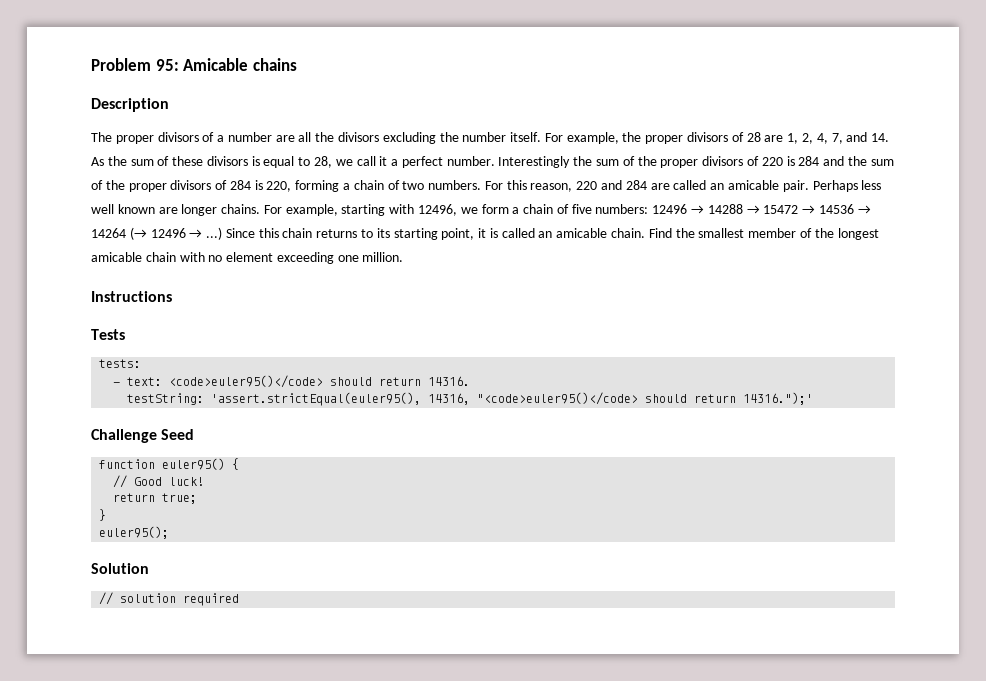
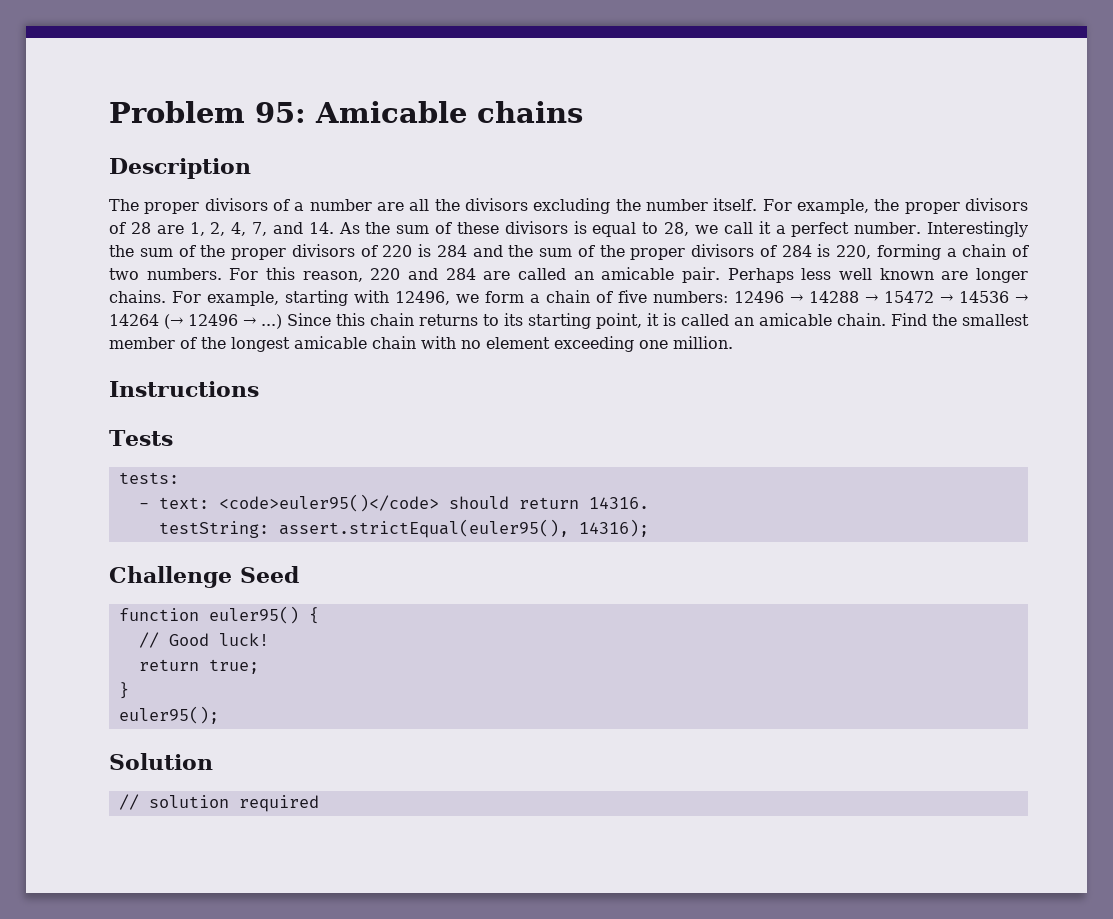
[211,392,814,406] 'assert.strictEqual(euler95(), 14316, "<code>euler95()</code> should return 14316.");' -> [278,519,649,538] assert.strictEqual(euler95(), 14316);

